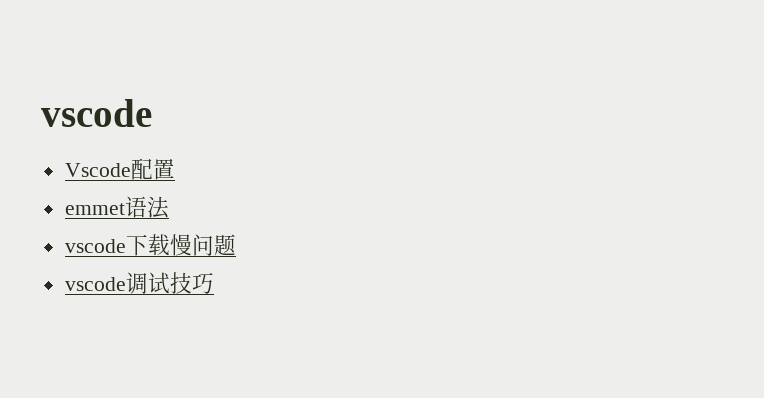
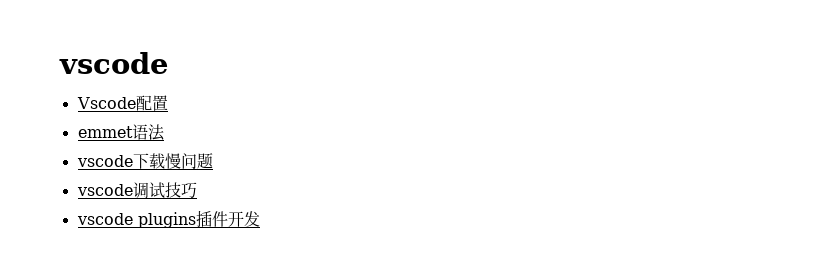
(214, 283) none -> [76,210,260,228] // vscode plugins插件开发

